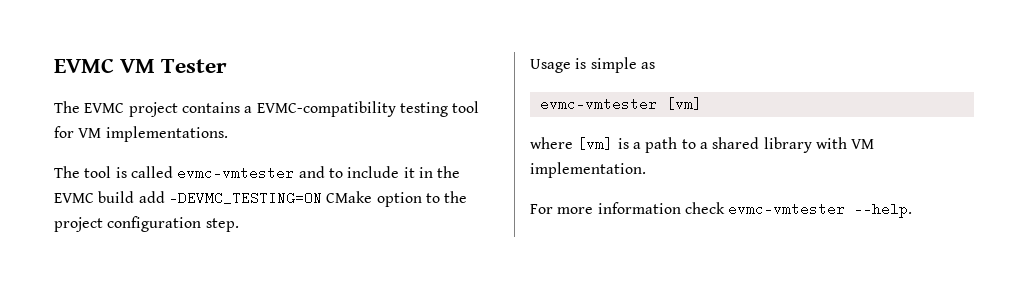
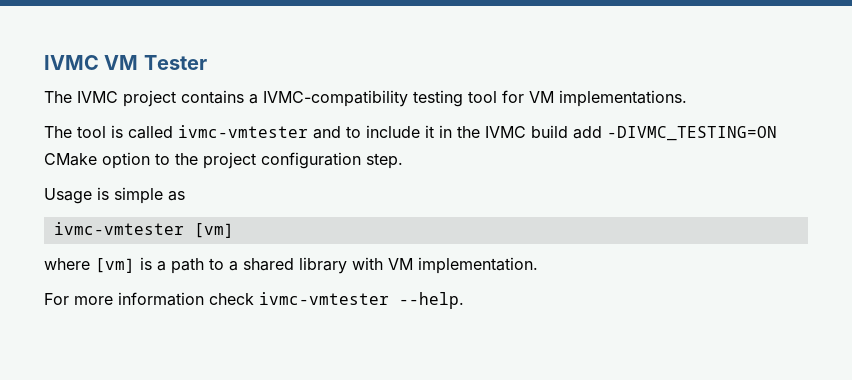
[54,58,114,73] EVMC -> [44,55,99,70] IVMC
[84,103,125,113] EVMC -> [77,91,118,103] IVMC
[256,101,396,117] EVMC-compatibility -> [263,90,408,107] IVMC-compatibility
[177,166,295,180] evmc-vmtester -> [178,125,308,138] ivmc-vmtester
[54,193,94,203] EVMC -> [485,126,526,138] IVMC
[168,191,322,205] -DEVMC_TESTING=ON -> [607,126,777,141] -DIVMC_TESTING=ON
[539,97,657,111] evmc-vmtester -> [53,222,184,235] ivmc-vmtester
[728,202,846,216] evmc-vmtester -> [259,292,389,305] ivmc-vmtester

